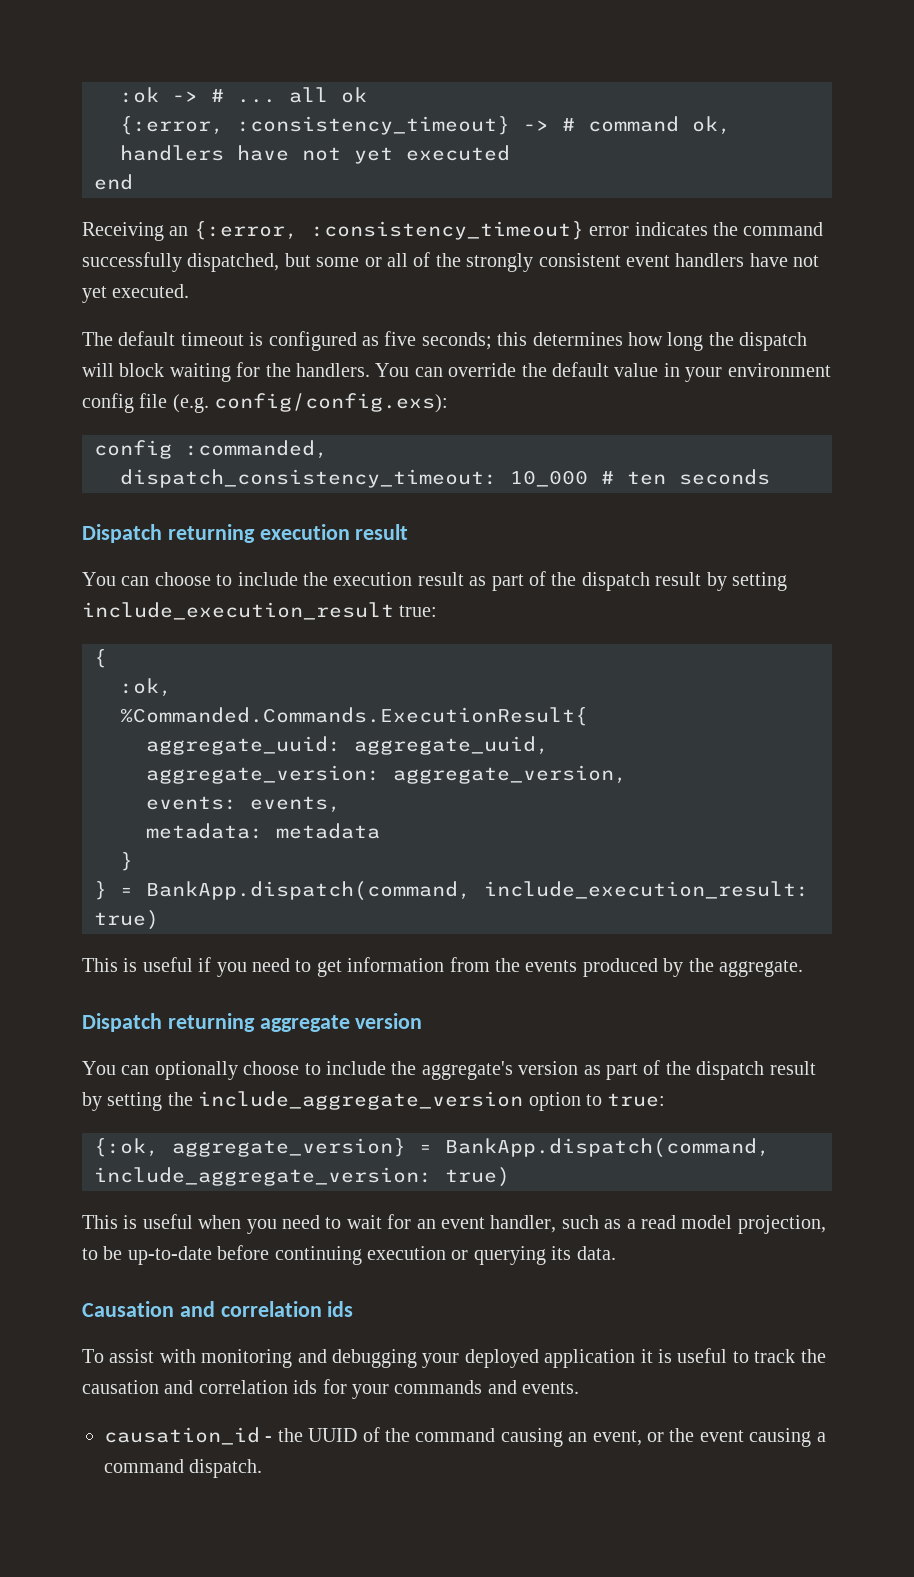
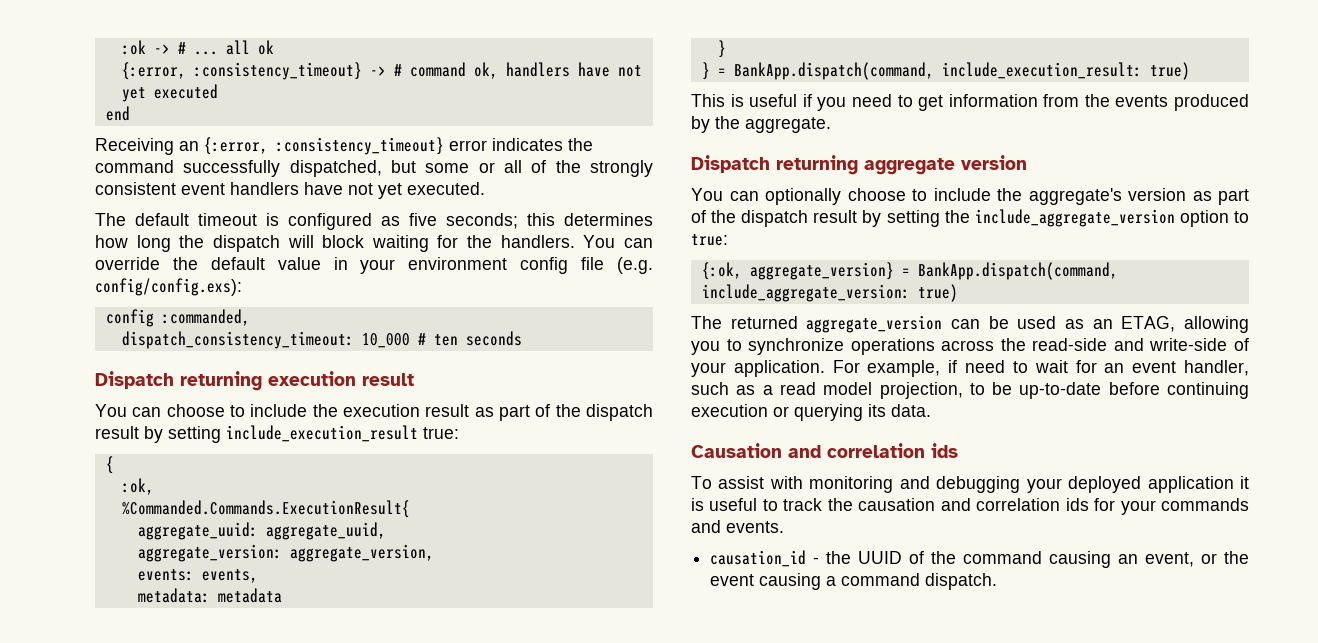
[82,1214,277,1234] This is useful when you -> [691,315,1249,333] [691,338,1249,355] [691,360,958,377] The returned aggregate_version can be used as an ETAG, allowing you to synchronize operations across the read-side and write-side of your application. For example, if

